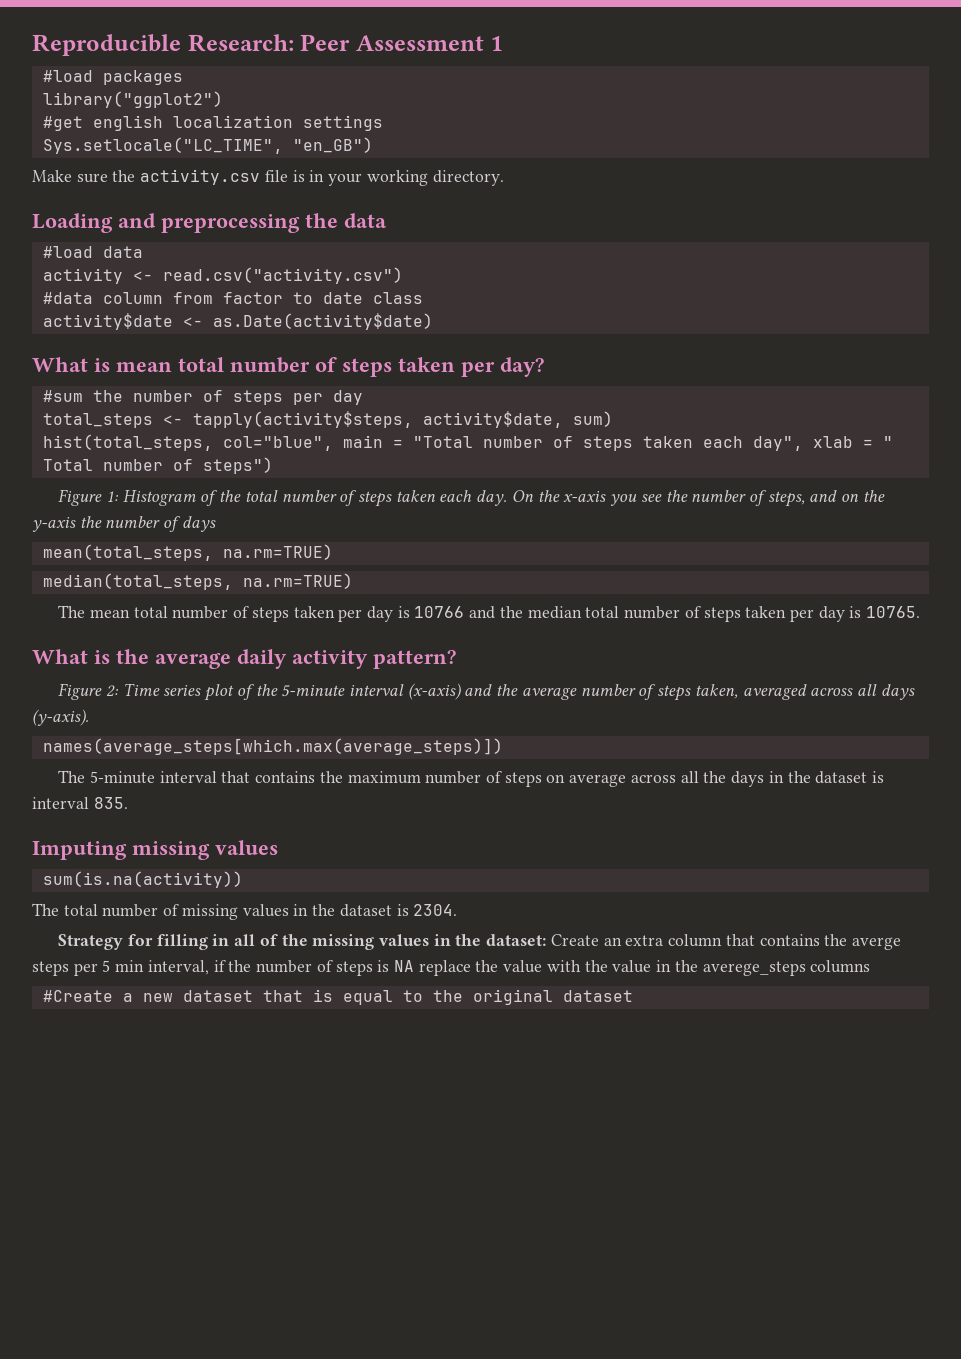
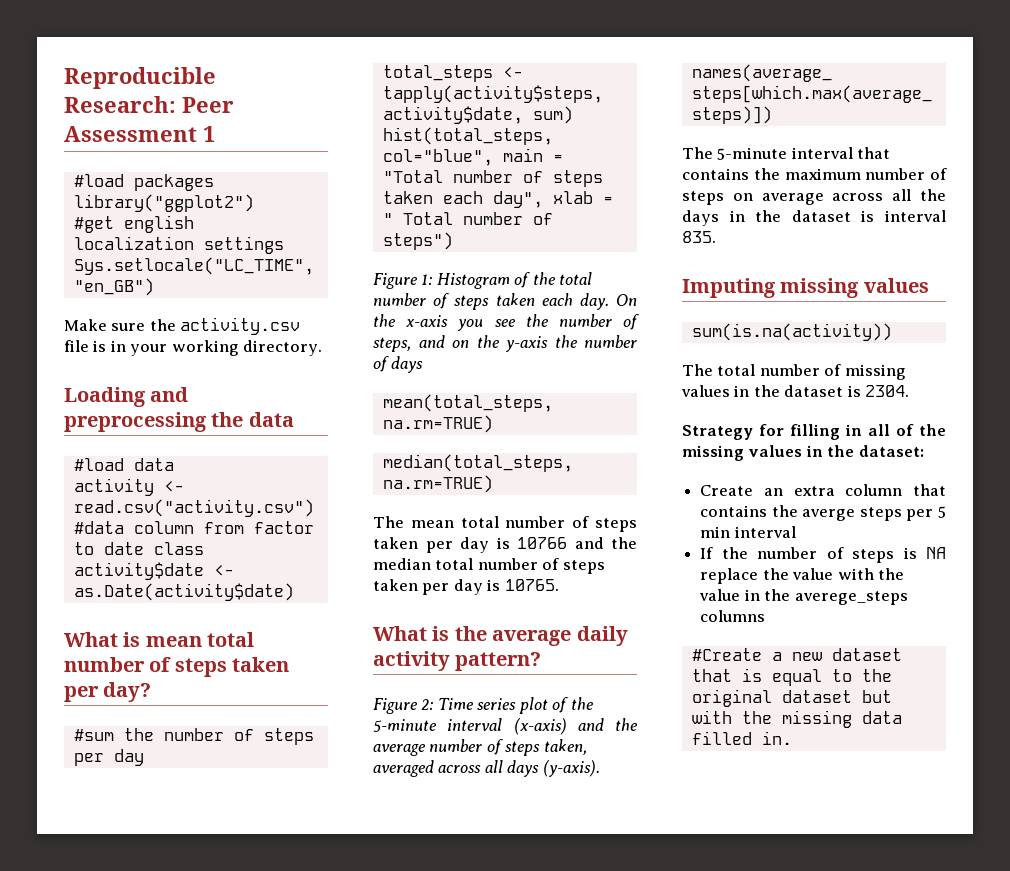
(547, 940) none -> (924, 451) //
[147,960,226,975] interval, if -> [734,526,796,538] [700,547,714,559] interval // If
(633, 996) none -> [861,690,892,703] [691,710,902,728] [691,731,792,745] but with the missing data filled in.

